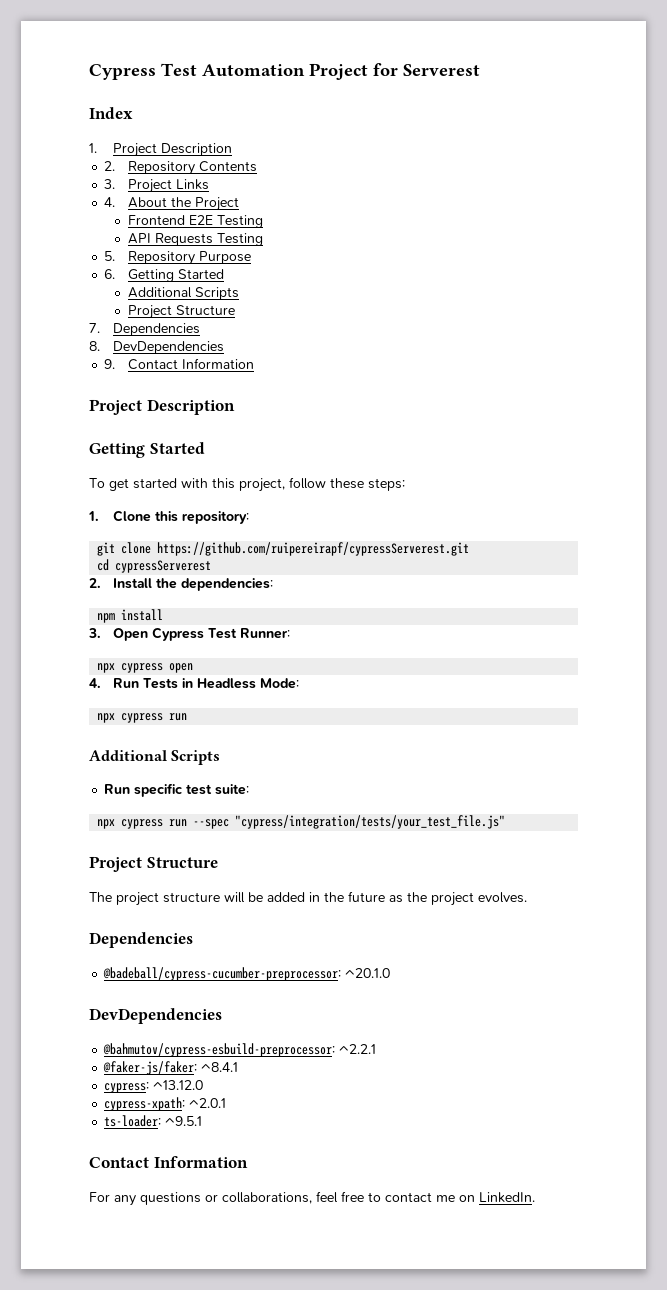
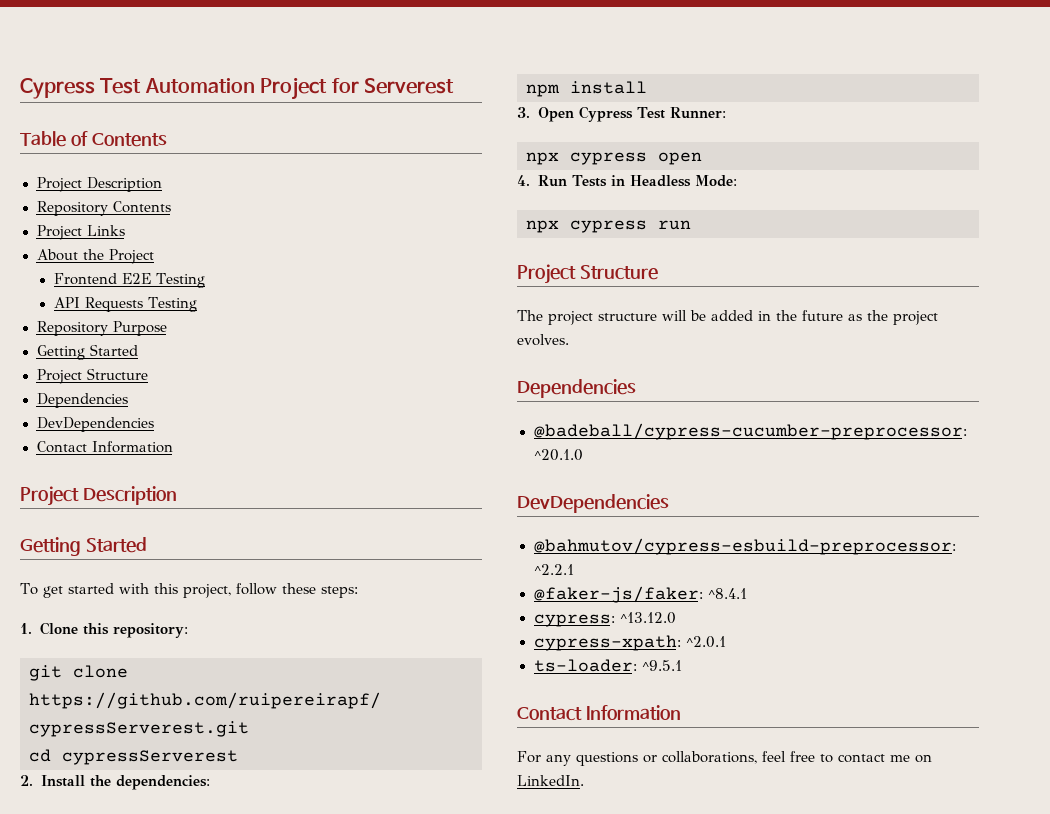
[89,107,133,119] [89,143,232,157] [104,161,116,171] Index // 1. Project Description // 2. -> [20,131,167,147] [36,177,162,192] Table of Contents // Project Description //
[104,179,116,189] 3. -> (171, 207) none
[104,197,116,207] 4. -> (125, 230) none
[104,251,116,261] 5. -> (197, 304) none
[104,269,225,282] [128,287,240,300] [128,305,236,319] [89,323,200,336] [89,341,224,354] [104,359,116,369] 6. Getting Started // Additional Scripts // Project Structure // 7. Dependencies // 8. DevDependencies // 9. -> [36,344,138,360] [36,368,148,384] [36,393,128,408] [36,417,154,432] Getting Started // Project Structure // Dependencies // DevDependencies //
[89,750,221,765] [104,783,250,797] [97,815,506,829] // Additional Scripts // Run specific test suite: // npx cypress run --spec "cypress/integration/tests/your_test_file.js" -> (691, 225) none

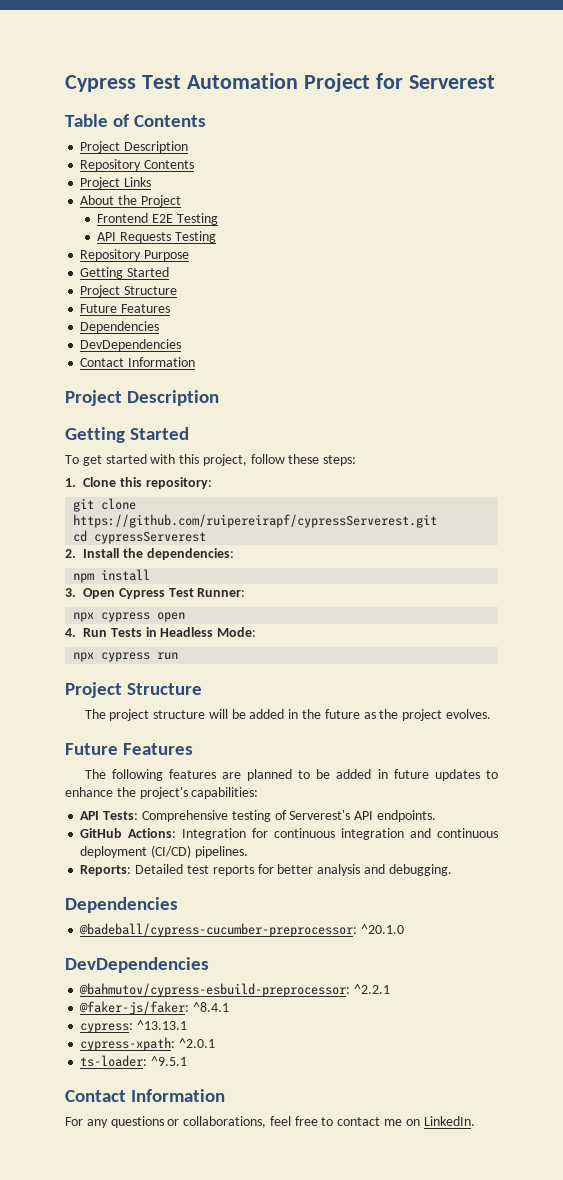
(148, 374) none -> [80,304,171,313] // Future Features
(569, 340) none -> [65,743,194,755] [84,769,498,781] [65,787,259,799] [80,810,436,822] [80,828,498,840] [80,845,248,858] [80,864,452,876] // Future Features // The following features are planned to be added in future updates to enhance the project's capabilities: // API Tests: Comprehensive testing of Serverest's API endpoints. // GitHub Actions: Integration for continuous integration and continuous deployment (CI/CD) pipelines. // Reports: Detailed test reports for better analysis and debugging.
[619,612,676,624] ^13.12.0 -> [137,1020,188,1030] ^13.13.1

